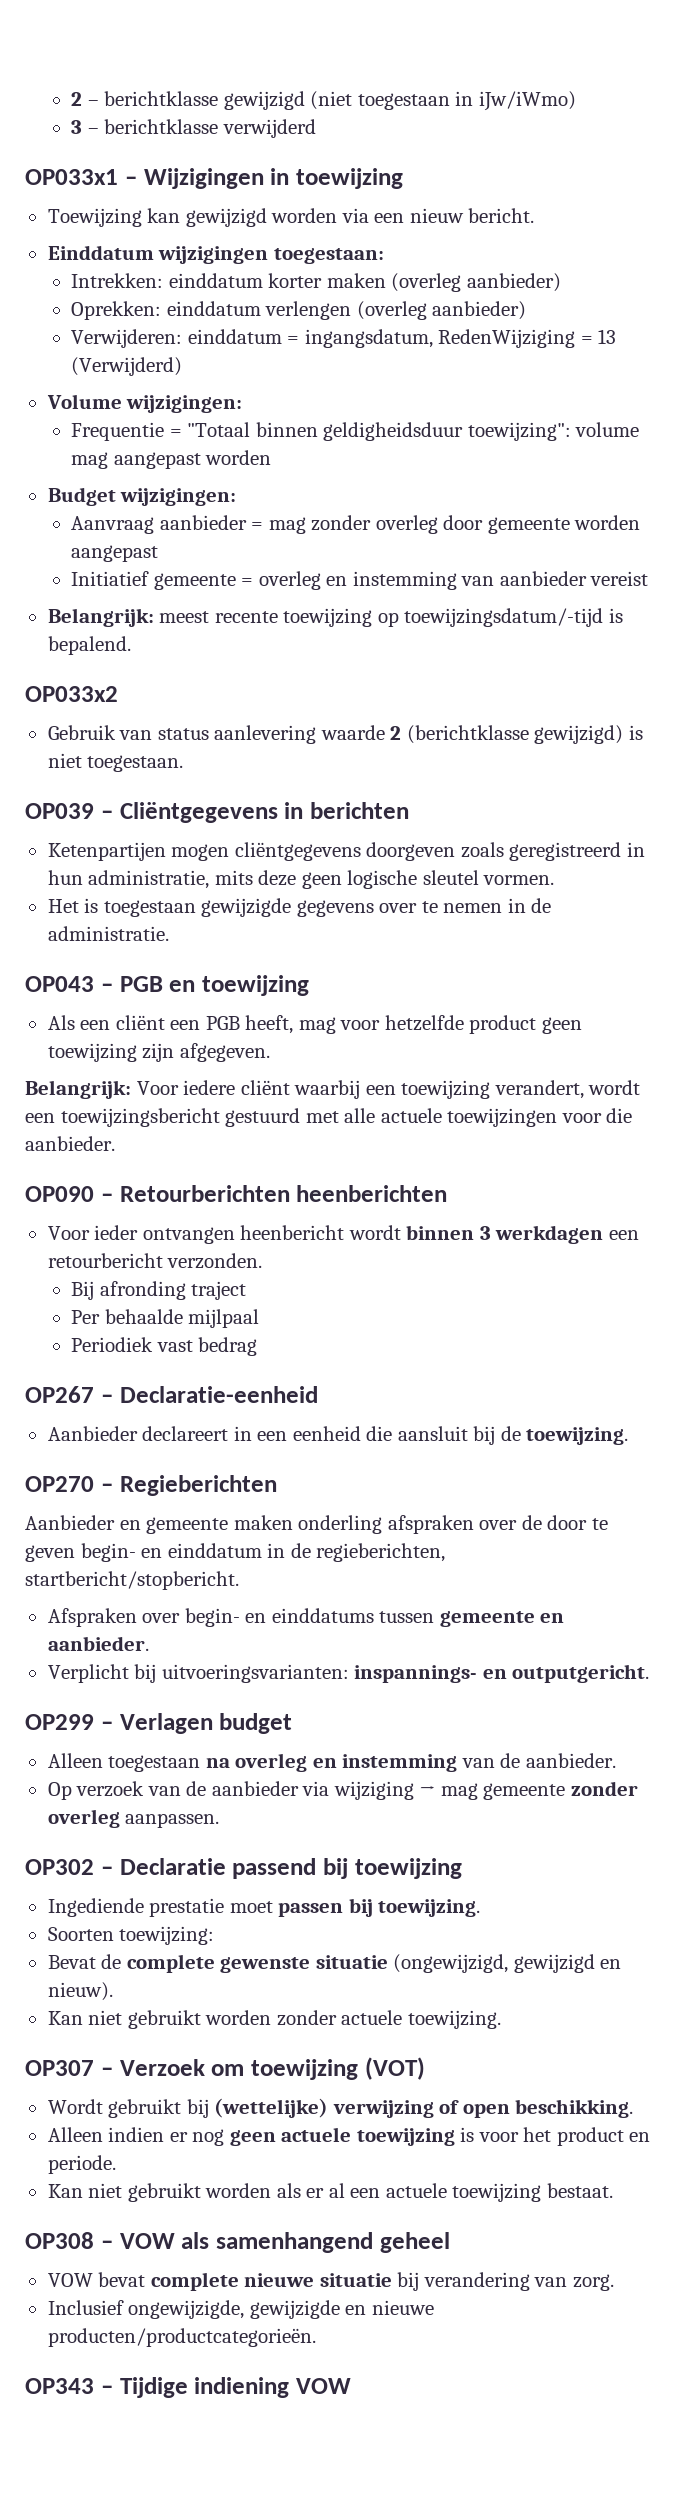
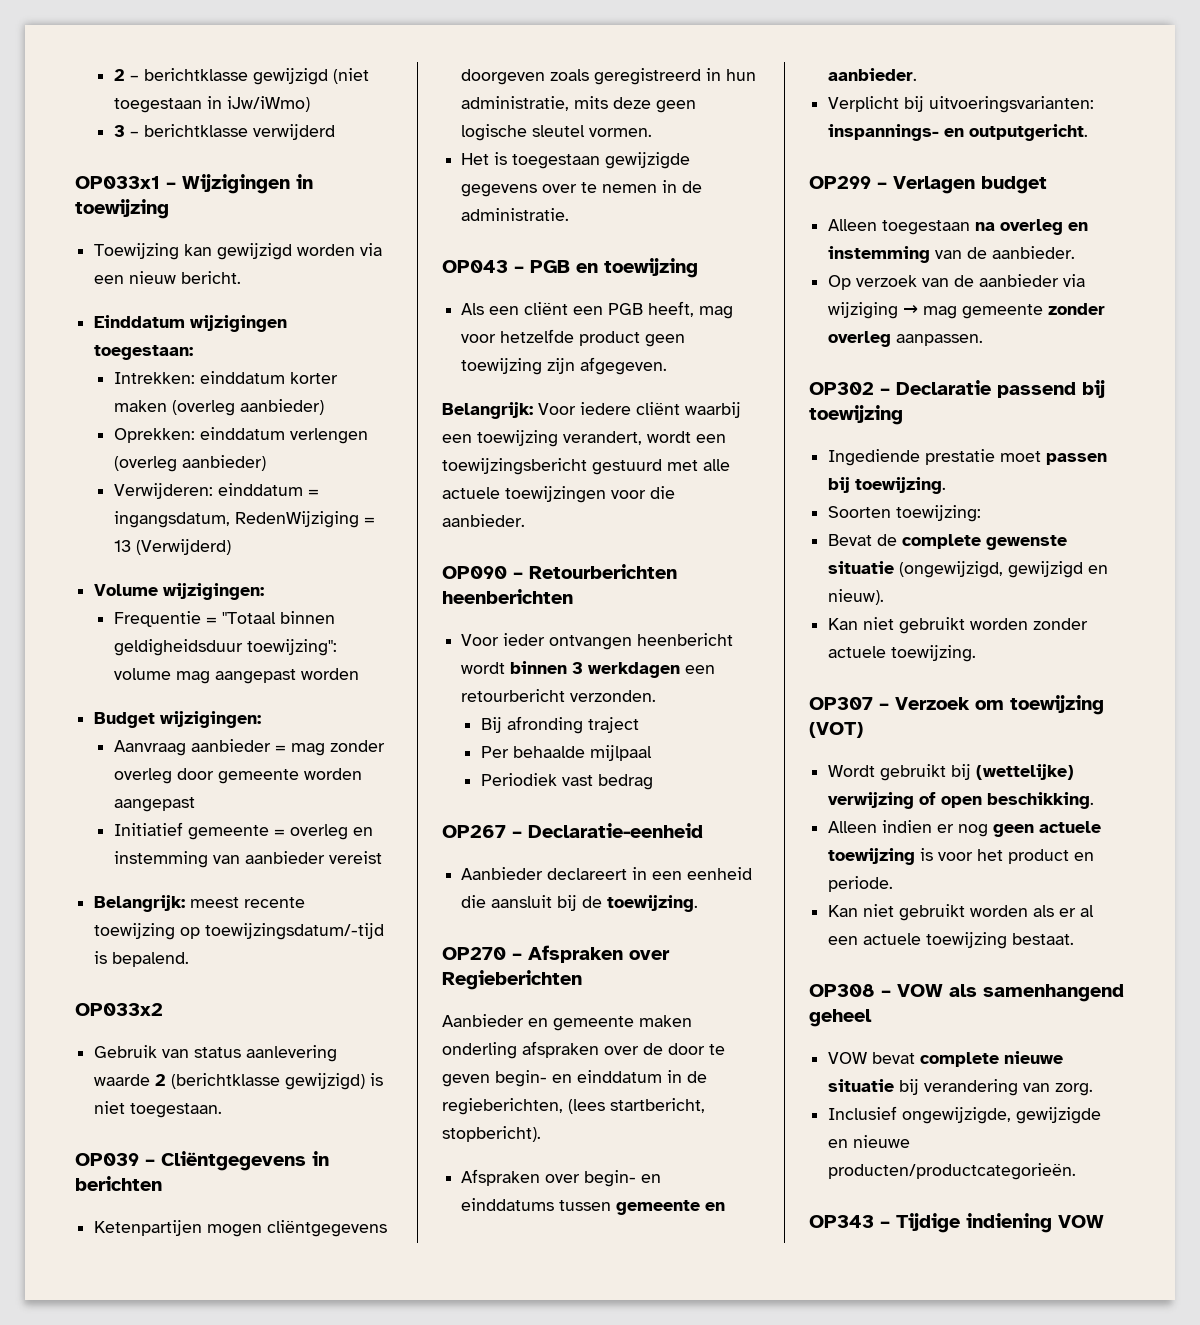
(113, 1487) none -> [528,945,670,963] Afspraken over
[25,1571,239,1590] startbericht/stopbericht. -> [568,1098,705,1114] [442,1126,541,1142] (lees startbericht, stopbericht).

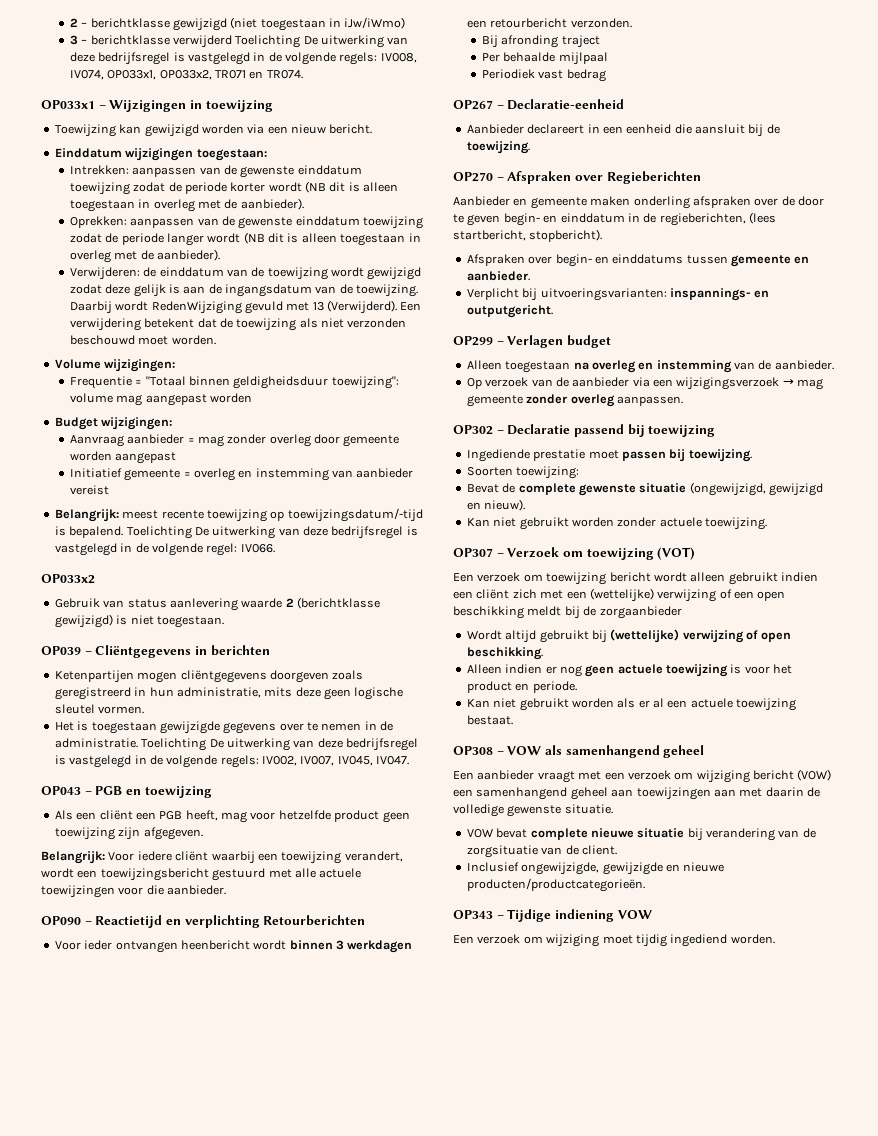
(335, 132) none -> [235,35,409,48] [69,52,417,65] [69,70,303,80] Toelichting De uitwerking van deze bedrijfsregel is vastgelegd in de volgende regels: IV008, IV074, OP033x1, OP033x2, TR071 en TR074.
[199,371,338,384] [113,399,324,416] [113,427,368,444] [113,455,266,472] [113,483,319,499] [113,511,375,528] [113,539,231,555] einddatum korter maken (overleg aanbieder) // Oprekken: einddatum verlengen (overleg aanbieder) // Verwijderen: einddatum = ingangsdatum, RedenWijziging = 13 (Verwijderd) -> [132,165,362,178] [69,181,399,195] [69,198,304,212] [69,216,424,229] [69,232,421,246] [69,249,220,263] [69,267,422,280] [69,284,419,297] [69,300,422,314] [69,318,407,331] [69,335,216,345] aanpassen van de gewenste einddatum toewijzing zodat de periode korter wordt (NB dit is alleen toegestaan in overleg met de aanbieder). // Oprekken: aanpassen van de gewenste einddatum toewijzing zodat de periode langer wordt (NB dit is alleen toegestaan in overleg met de aanbieder). // Verwijderen: de einddatum van de toewijzing wordt gewijzigd zodat deze gelijk is aan de ingangsdatum van de toewijzing. Daarbij wordt RedenWijziging gevuld met 13 (Verwijderd). Een verwijdering betekent dat de toewijzing als niet verzonden beschouwd moet worden.
(190, 959) none -> [126,526,418,539] [54,543,275,556] Toelichting De uitwerking van deze bedrijfsregel is vastgelegd in de volgende regel: IV066.
(570, 214) none -> [141,738,418,751] [54,755,410,768] Toelichting De uitwerking van deze bedrijfsregel is vastgelegd in de volgende regels: IV002, IV007, IV045, IV047.
(523, 575) none -> [95,915,260,928] Reactietijd en verplichting
[442,589,573,604] heenberichten -> (366, 920) none
[828,302,899,319] wijziging -> [653,377,780,390] een wijzigingsverzoek
(863, 730) none -> [453,572,818,585] [453,588,786,602] [453,606,682,619] // Een verzoek om toewijzing bericht wordt alleen gebruikt indien een cliënt zich met een (wettelijke) verwijzing of een open beschikking meldt bij de zorgaanbieder
(876, 771) none -> [505,630,537,643] altijd
(872, 1018) none -> [453,769,832,783] [453,787,820,800] [453,804,613,817] // Een aanbieder vraagt met een verzoek om wijziging bericht (VOW) een samenhangend geheel aan toewijzingen aan met daarin de volledige gewenste situatie.
[1055,1083,1094,1096] zorg. -> [802,828,816,838] [466,845,617,858] de zorgsituatie van de client.
(1104, 1221) none -> [453,934,775,947] // Een verzoek om wijziging moet tijdig ingediend worden.

